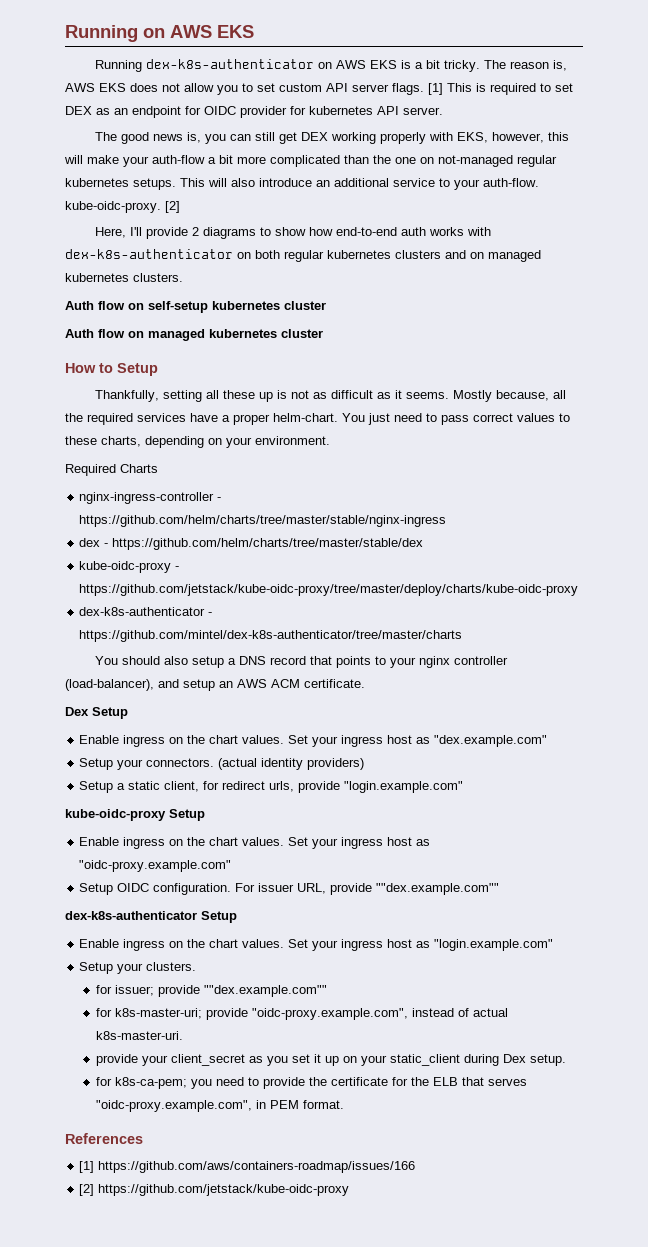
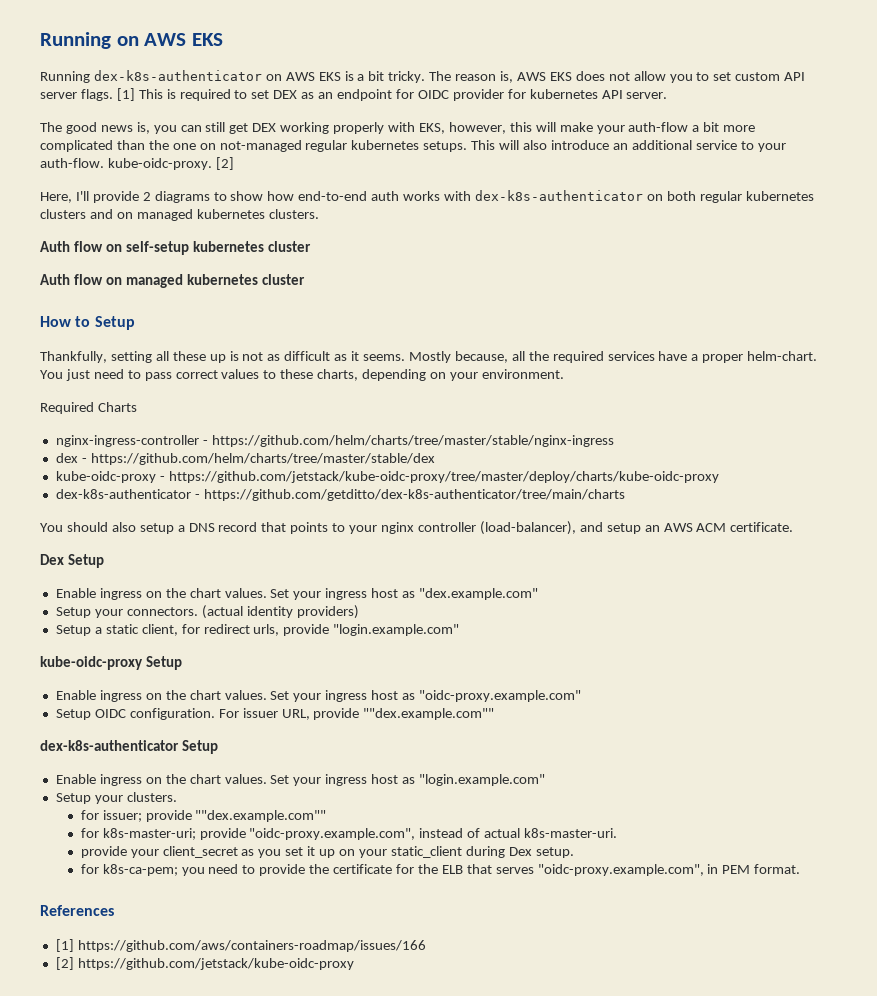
[79,630,463,642] https://github.com/mintel/dex-k8s-authenticator/tree/master/charts -> [203,489,625,501] https://github.com/getditto/dex-k8s-authenticator/tree/main/charts

